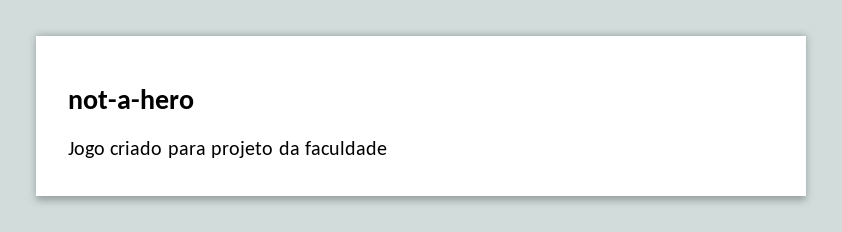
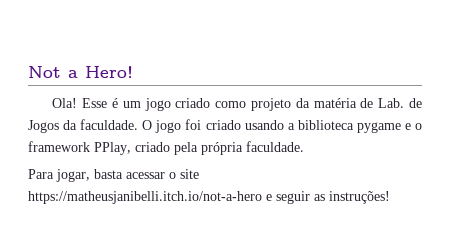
[68,89,194,109] [68,141,387,158] not-a-hero // Jogo criado para projeto da faculdade -> [28,66,133,78] [52,98,422,111] [28,119,422,133] [28,141,304,155] [28,169,199,182] [28,191,390,204] Not a Hero! // Ola! Esse é um jogo criado como projeto da matéria de Lab. de Jogos da faculdade. O jogo foi criado usando a biblioteca pygame e o framework PPlay, criado pela própria faculdade. // Para jogar, basta acessar o site https://matheusjanibelli.itch.io/not-a-hero e seguir as instruções!

